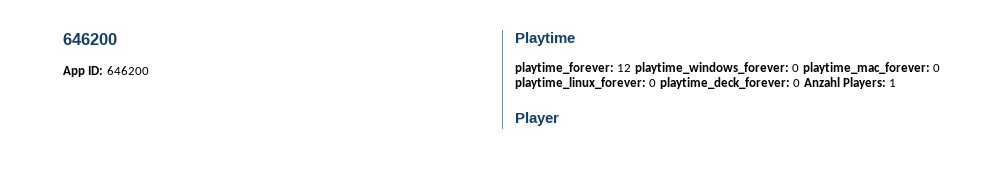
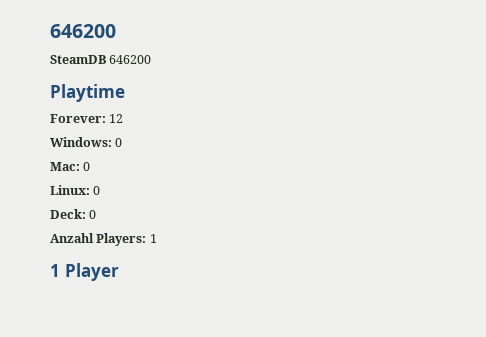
[63,33,117,45] [63,66,104,77] 646200 // App ID: -> [50,24,116,38] [50,55,106,64] 646200 // SteamDB
[515,62,614,74] playtime_forever: -> [50,114,106,123] Forever:
[634,62,940,74] [515,77,801,89] playtime_windows_forever: 0 playtime_mac_forever: 0 playtime_linux_forever: 0 playtime_deck_forever: 0 -> [50,137,123,147] [50,162,91,171] [50,185,101,195] [50,209,97,219] // Windows: 0 // Mac: 0 // Linux: 0 // Deck: 0 //
(897, 83) none -> [50,264,60,277] 1

